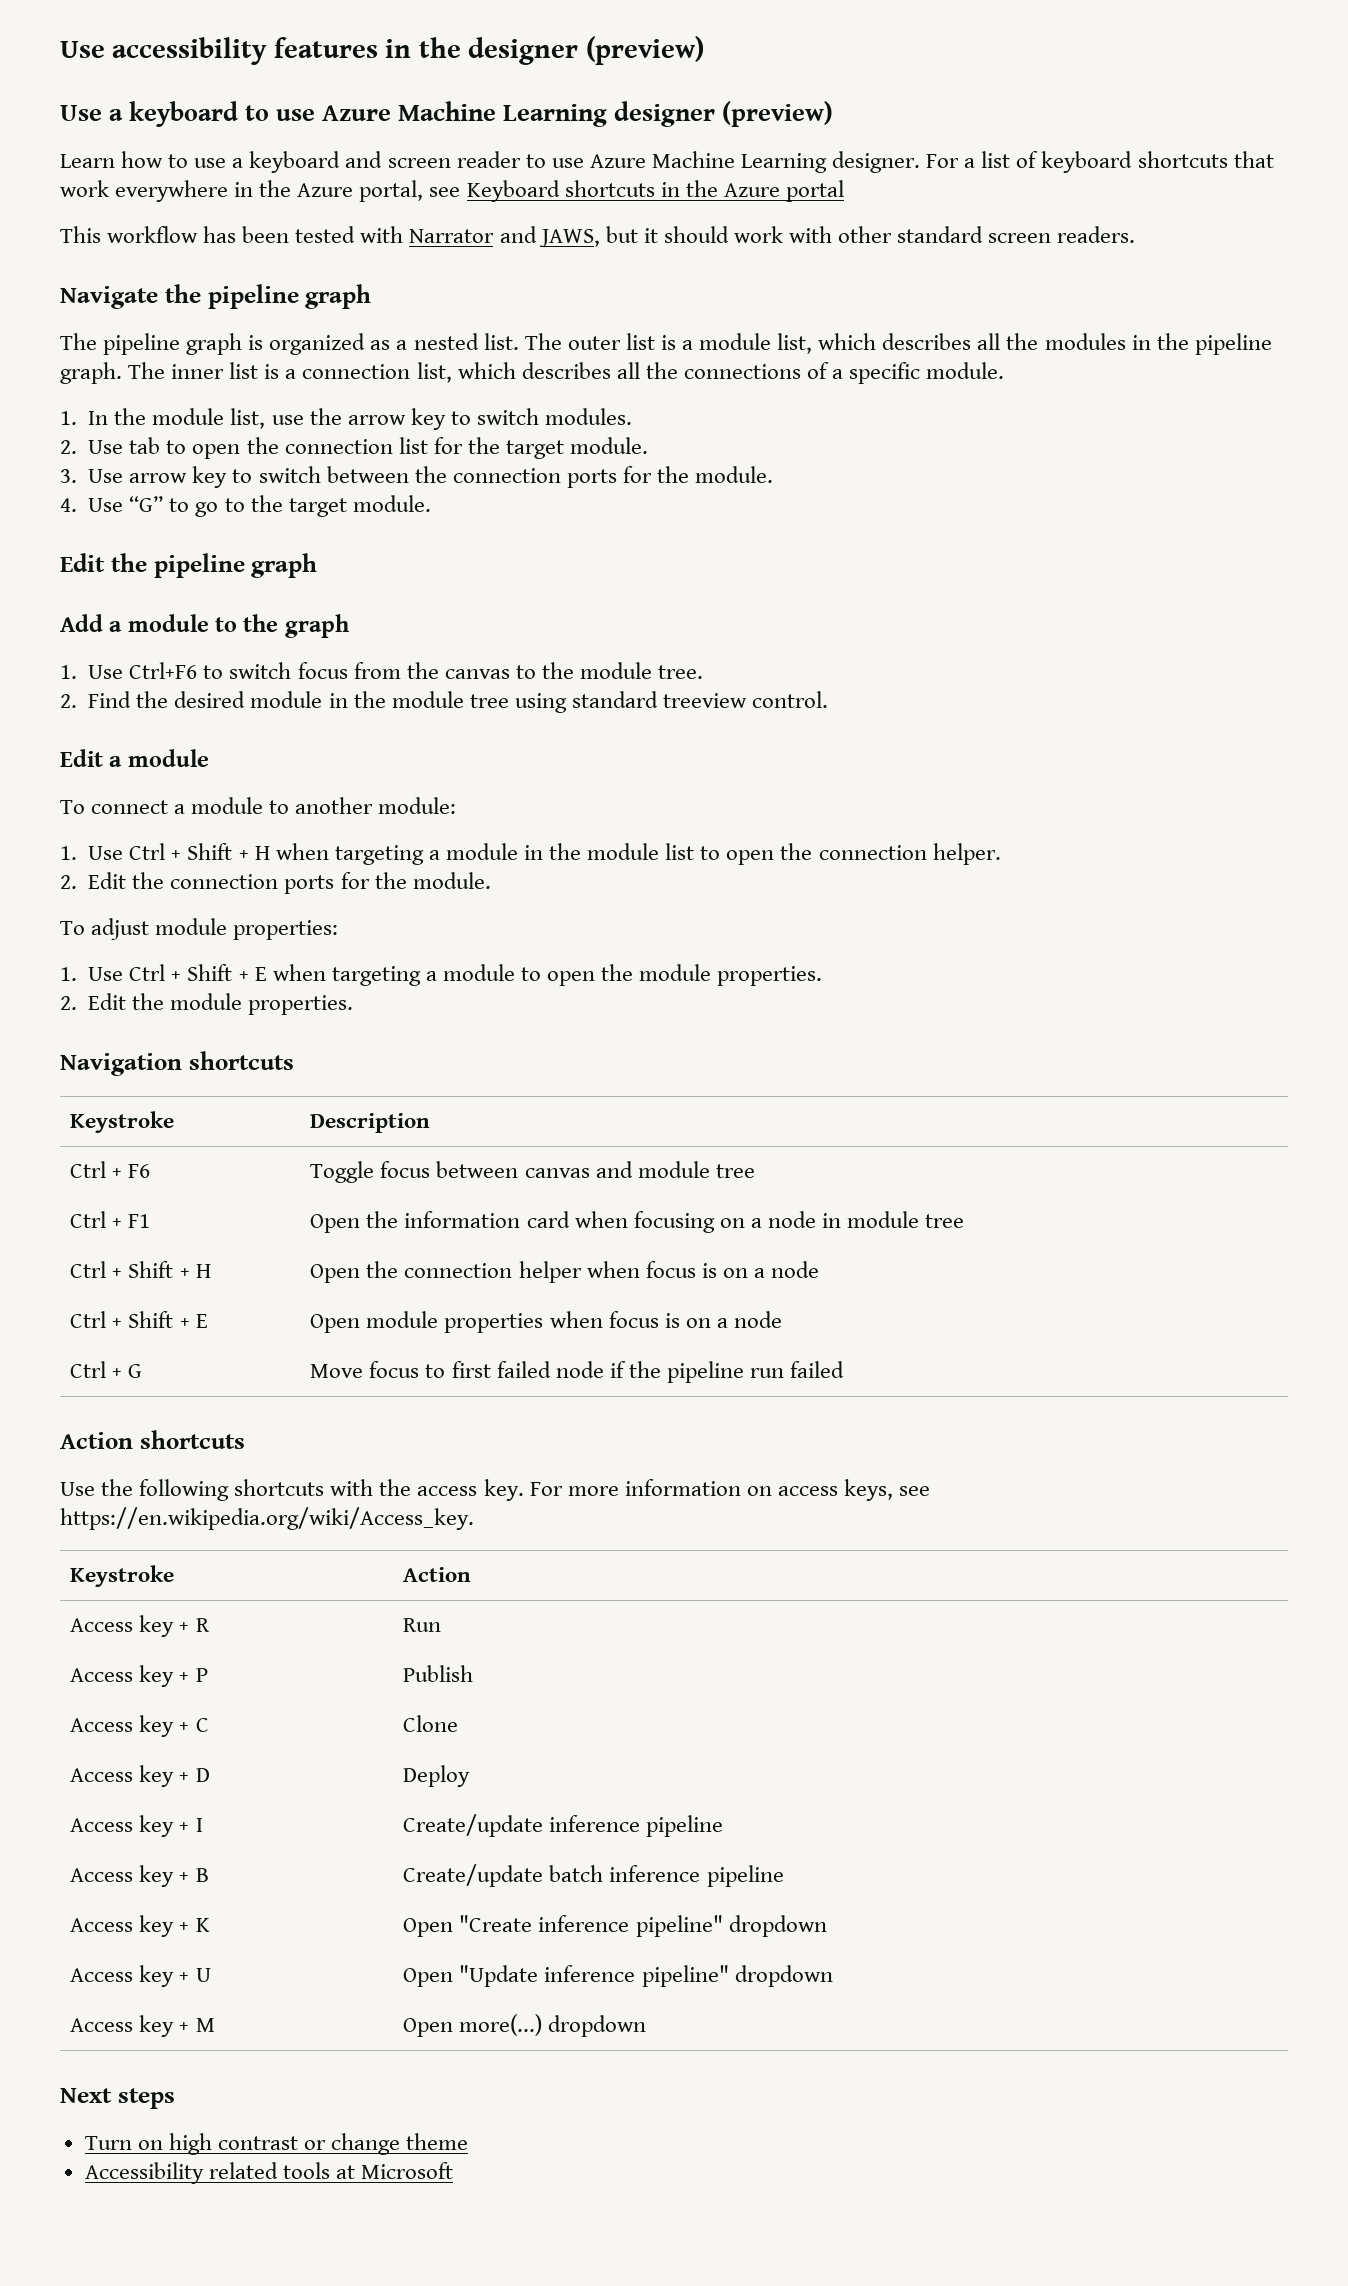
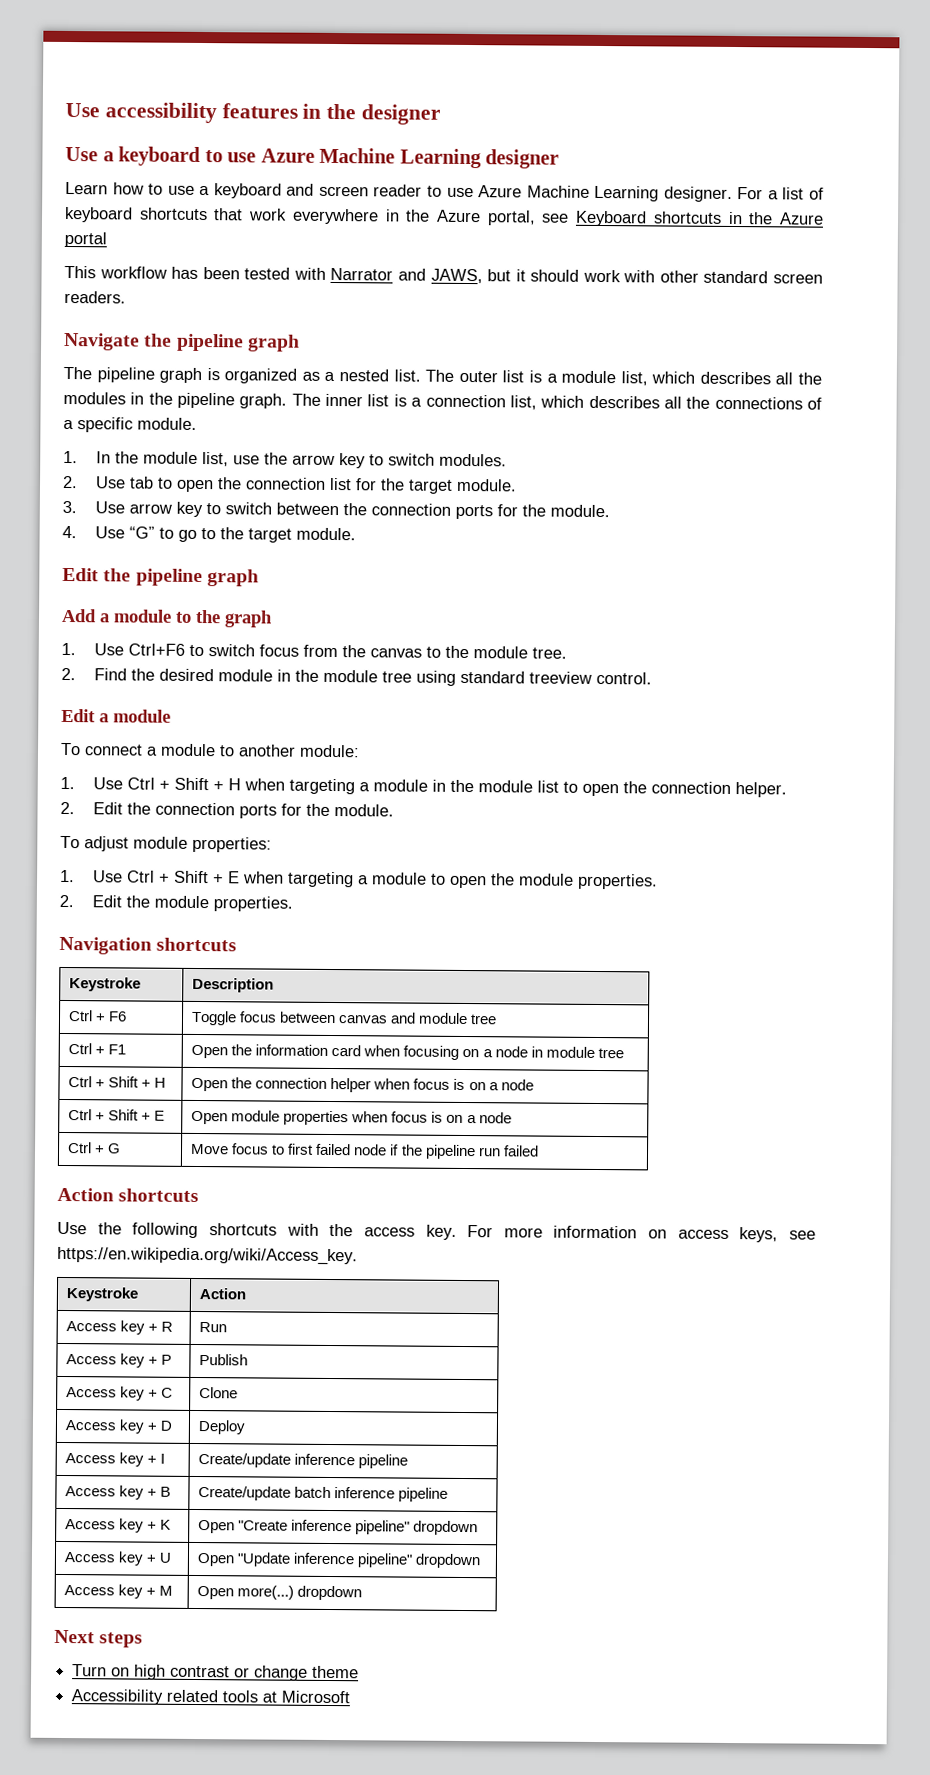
[585,36,704,65] (preview) -> (442, 114) none
[722,101,834,127] (preview) -> (560, 159) none

